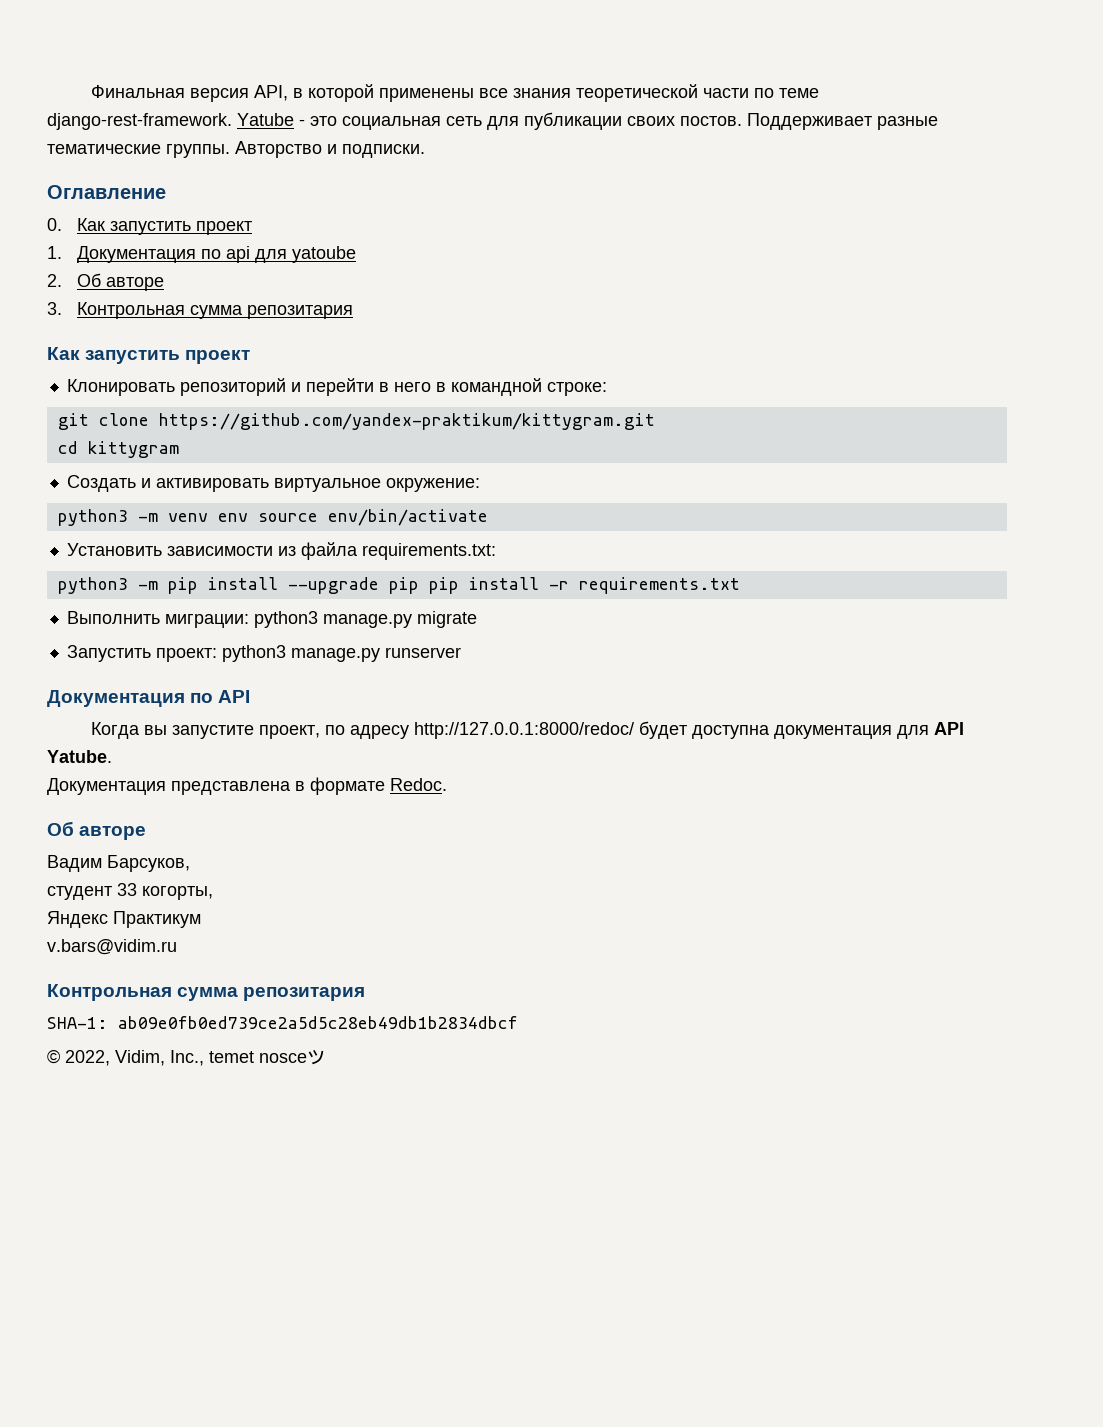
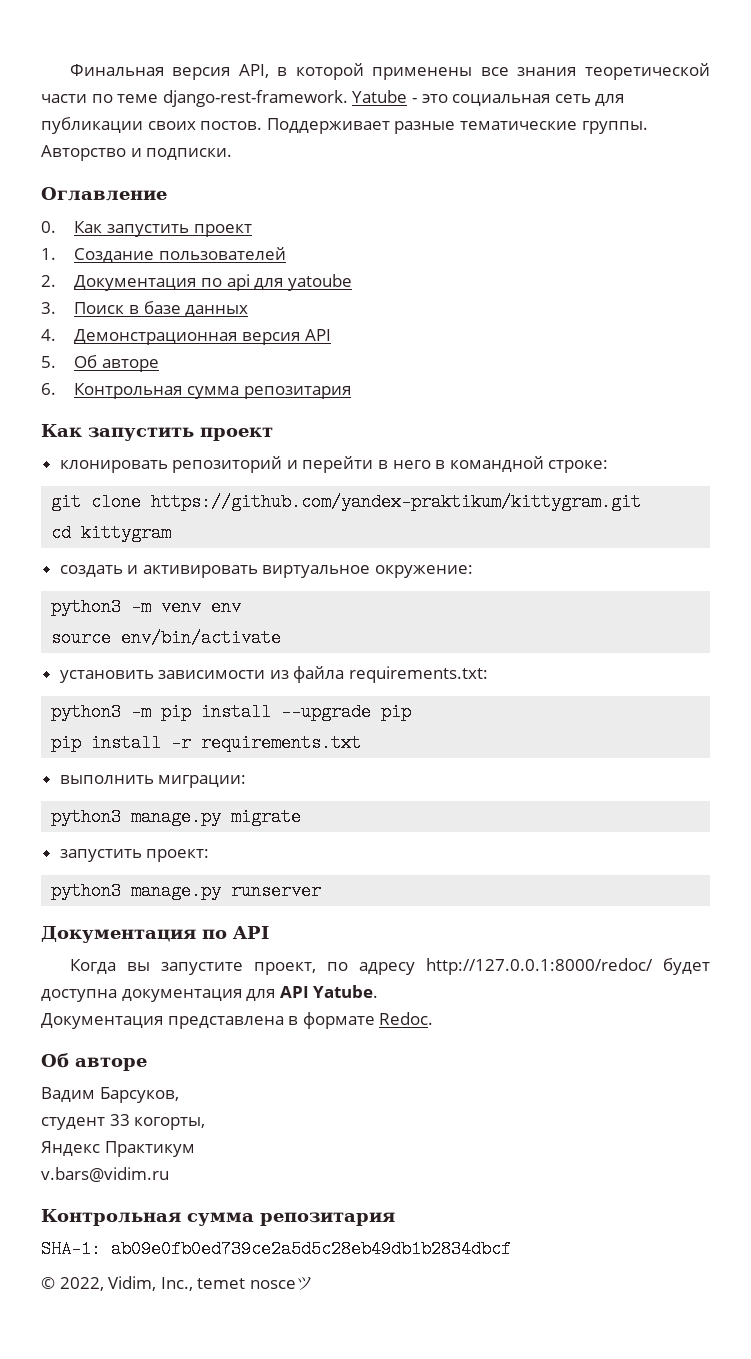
(62, 252) none -> [74,247,287,263] [41,275,56,287] Создание пользователей // 2.
[47,273,165,291] [47,302,62,315] 2. Об авторе // 3. -> [41,301,249,317] [41,329,331,345] [41,355,160,372] [41,383,56,395] 3. Поиск в базе данных // 4. Демонстрационная версия API // 5. Об авторе // 6.
[66,379,175,396] Клонировать -> [59,460,168,473] клонировать
[66,475,136,492] Cоздать -> [59,565,123,577] создать
(248, 517) none -> (242, 607) //
[66,543,162,556] Установить -> [59,670,154,683] установить
(419, 585) none -> (412, 712) //
[66,611,160,624] Выполнить -> [59,775,154,784] выполнить
(249, 621) none -> (247, 781) //
[66,645,151,662] Запустить -> [59,849,142,862] запустить
(217, 655) none -> (210, 855) //

